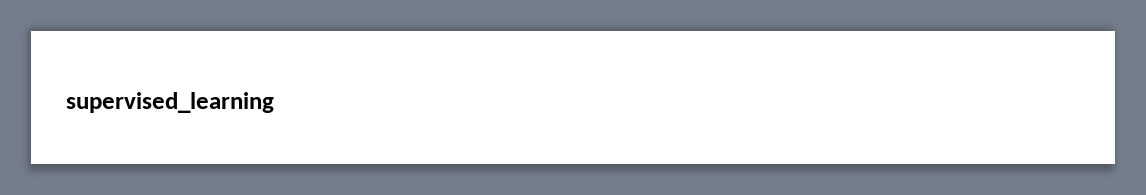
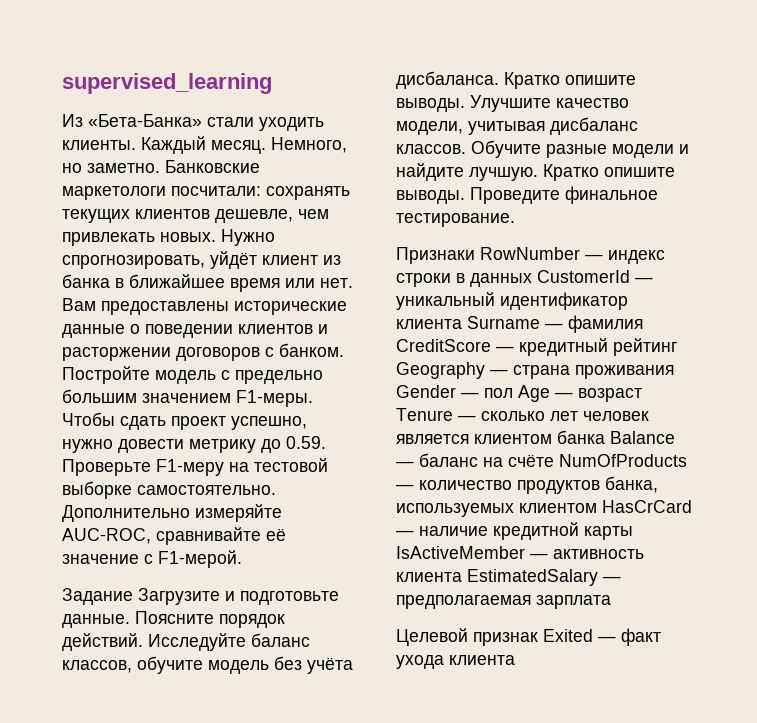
(274, 102) none -> [62,114,324,131] [62,136,347,154] [62,160,260,173] [62,186,350,200] [62,209,329,223] [62,229,275,246] [62,251,341,269] [62,274,353,292] [62,298,347,315] [62,324,328,338] [62,343,344,361] [62,366,323,384] [62,389,313,407] [62,412,307,430] [62,436,326,453] [62,458,328,476] [62,481,276,499] [62,504,282,522] [62,527,286,545] [62,550,242,568] [62,588,339,605] [62,611,285,628] [62,633,310,651] [62,656,353,674] [396,71,636,89] [396,95,629,112] [396,117,638,135] [396,140,689,158] [396,163,675,181] [396,186,658,204] [396,213,515,227] [396,247,665,264] [396,270,653,287] [396,292,628,310] [396,315,643,333] [396,338,677,356] [396,362,674,379] [396,385,642,402] [396,408,649,421] [396,430,675,444] [396,453,687,467] [396,476,658,494] [396,500,692,517] [396,522,633,540] [396,546,644,559] [396,569,621,586] [396,595,611,609] [396,628,661,646] [396,655,515,669] // Из «Бета-Банка» стали уходить клиенты. Каждый месяц. Немного, но заметно. Банковские маркетологи посчитали: сохранять текущих клиентов дешевле, чем привлекать новых. Нужно спрогнозировать, уйдёт клиент из банка в ближайшее время или нет. Вам предоставлены исторические данные о поведении клиентов и расторжении договоров с банком. Постройте модель с предельно большим значением F1-меры. Чтобы сдать проект успешно, нужно довести метрику до 0.59. Проверьте F1-меру на тестовой выборке самостоятельно. Дополнительно измеряйте AUC-ROC, сравнивайте её значение с F1-мерой. // Задание Загрузите и подготовьте данные. Поясните порядок действий. Исследуйте баланс классов, обучите модель без учёта дисбаланса. Кратко опишите выводы. Улучшите качество модели, учитывая дисбаланс классов. Обучите разные модели и найдите лучшую. Кратко опишите выводы. Проведите финальное тестирование. // Признаки RowNumber — индекс строки в данных CustomerId — уникальный идентификатор клиента Surname — фамилия CreditScore — кредитный рейтинг Geography — страна проживания Gender — пол Age — возраст Tenure — сколько лет человек является клиентом банка Balance — баланс на счёте NumOfProducts — количество продуктов банка, используемых клиентом HasCrCard — наличие кредитной карты IsActiveMember — активность клиента EstimatedSalary — предполагаемая зарплата // Целевой признак Exited — факт ухода клиента

